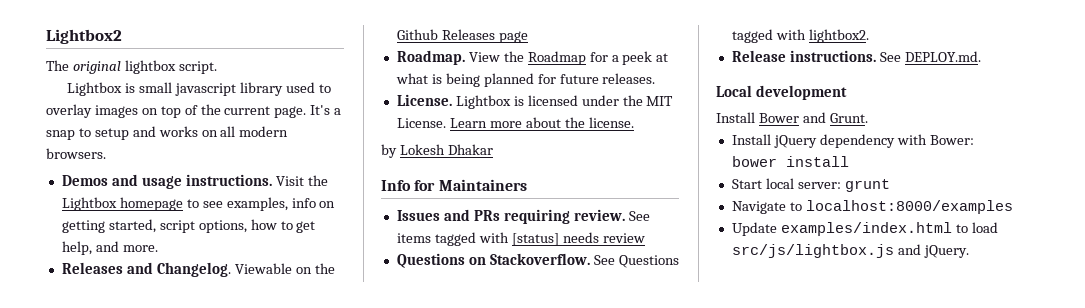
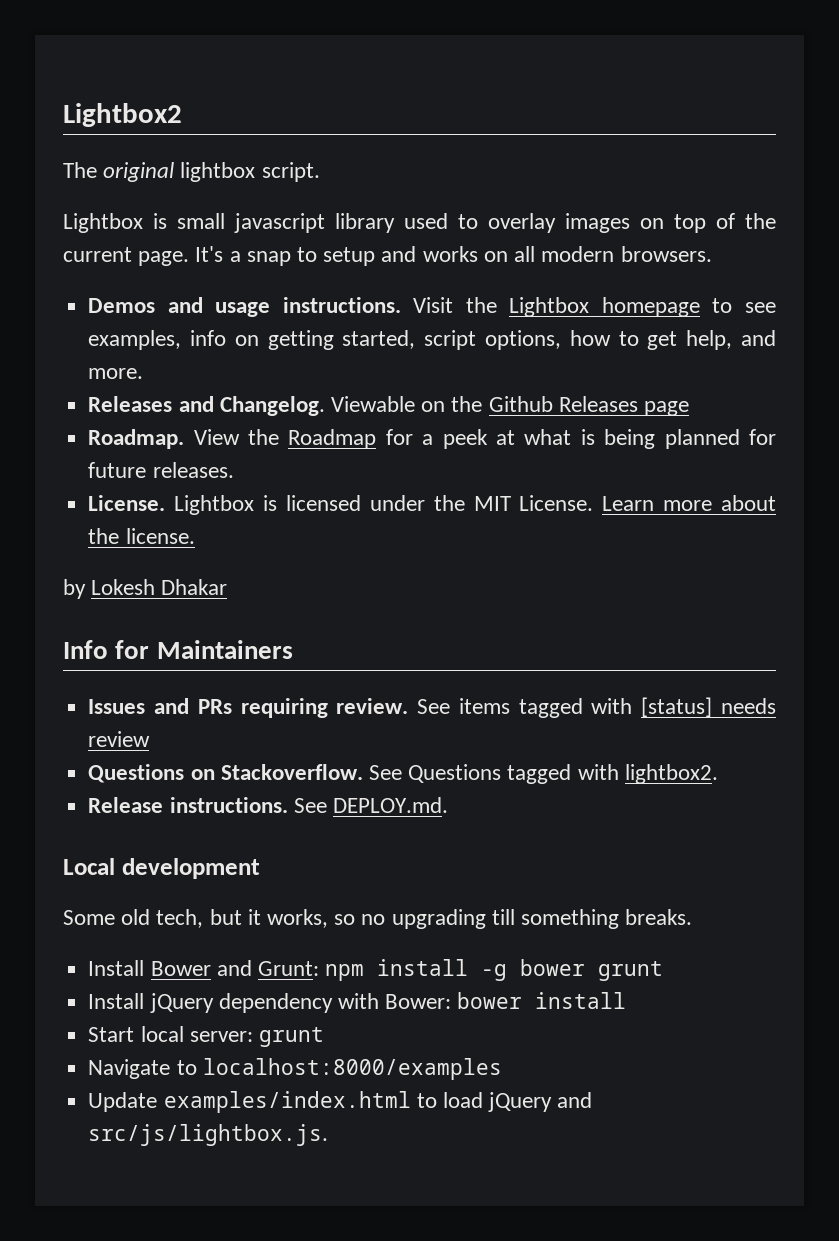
[716,112,868,123] Install Bower and Grunt. -> [63,909,693,929] [88,959,664,981] Some old tech, but it works, so no upgrading till something breaks. // Install Bower and Grunt: npm install -g bower grunt
[731,244,969,258] src/js/lightbox.js and jQuery. -> [488,1092,593,1112] [88,1124,329,1146] jQuery and src/js/lightbox.js.

